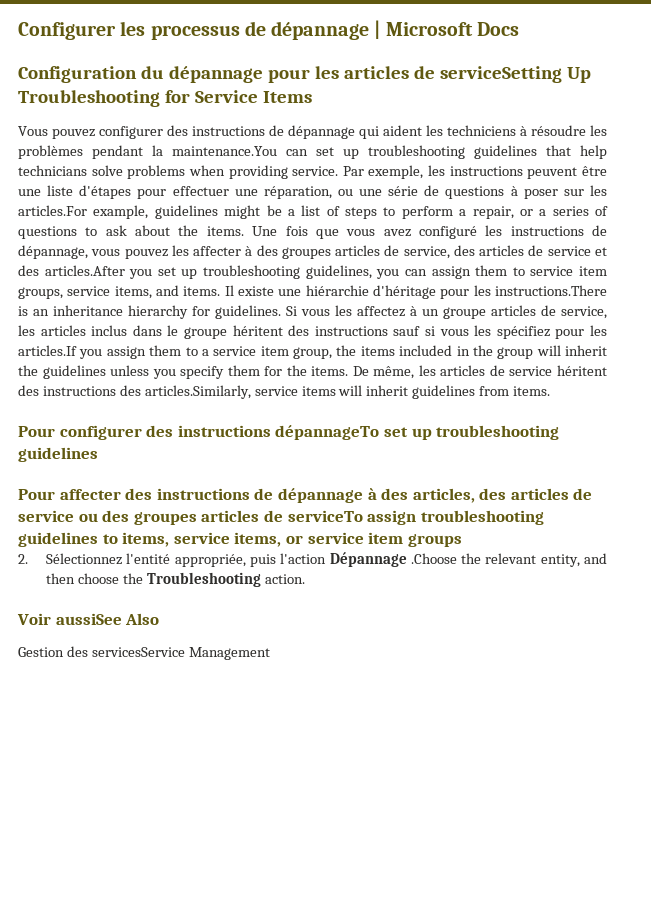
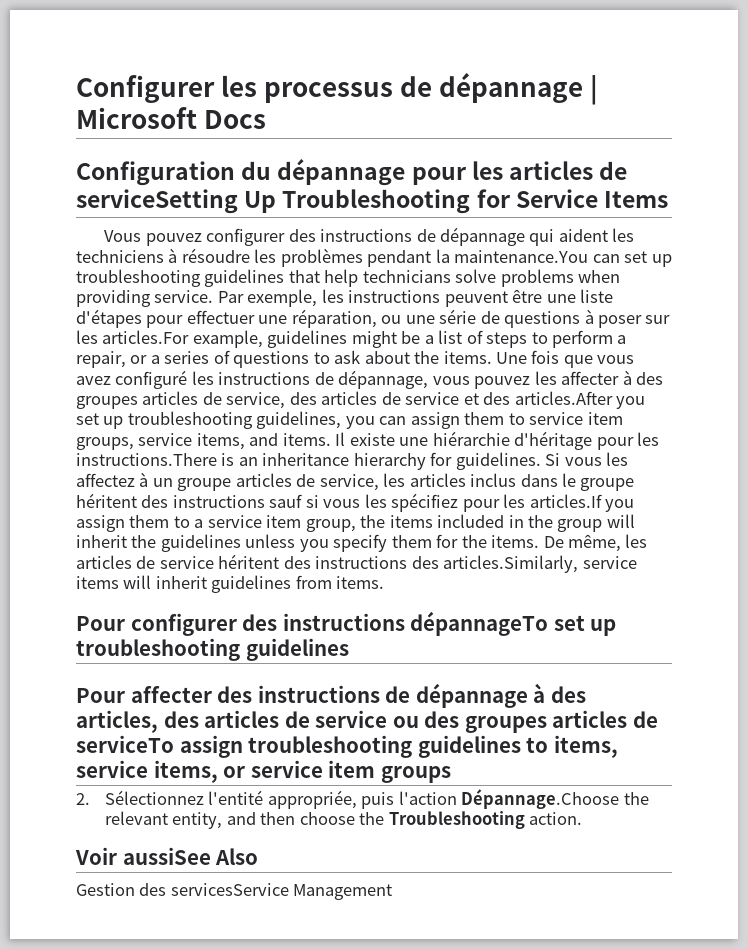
[329,552,457,567] Dépannage .Choose -> [461,789,620,809] Dépannage.Choose

